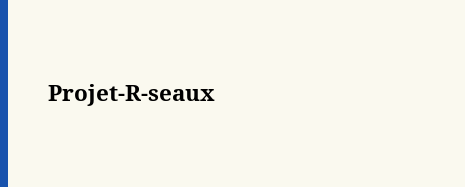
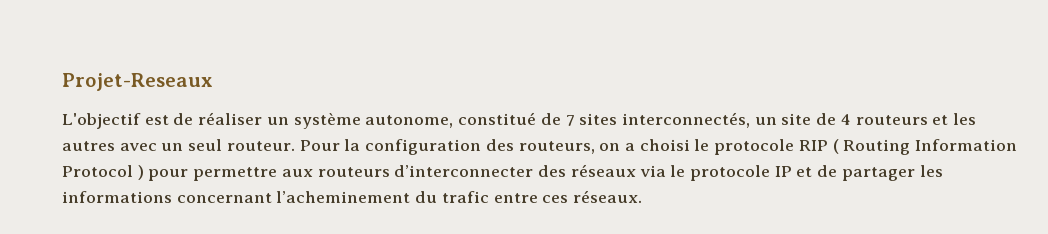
[48,84,215,106] Projet-R-seaux -> [62,73,213,91] [62,112,977,129] [62,139,1018,155] [62,164,943,181] [62,190,643,203] Projet-Reseaux // L'objectif est de réaliser un système autonome, constitué de 7 sites interconnectés, un site de 4 routeurs et les autres avec un seul routeur. Pour la configuration des routeurs, on a choisi le protocole RIP ( Routing Information Protocol ) pour permettre aux routeurs d’interconnecter des réseaux via le protocole IP et de partager les informations concernant l’acheminement du trafic entre ces réseaux.

